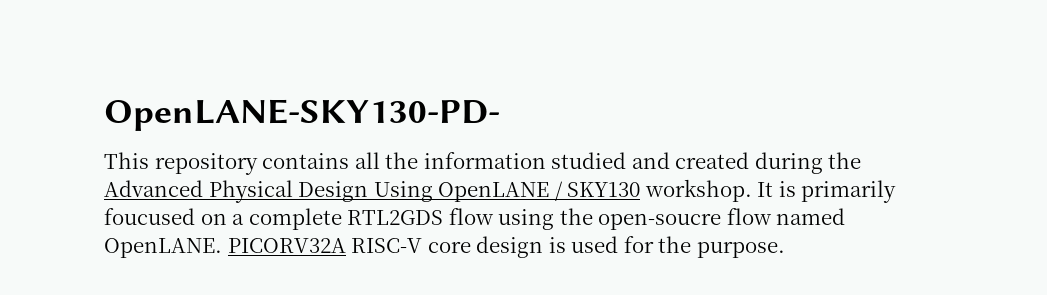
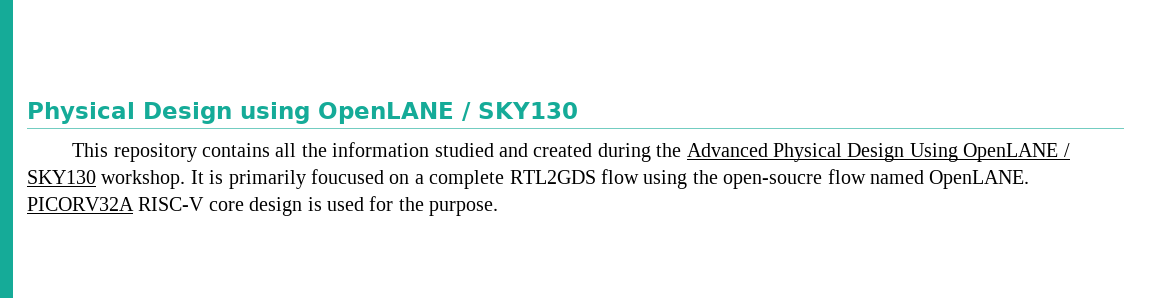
[104,99,500,131] OpenLANE-SKY130-PD- -> [27,102,578,124] Physical Design using OpenLANE / SKY130

